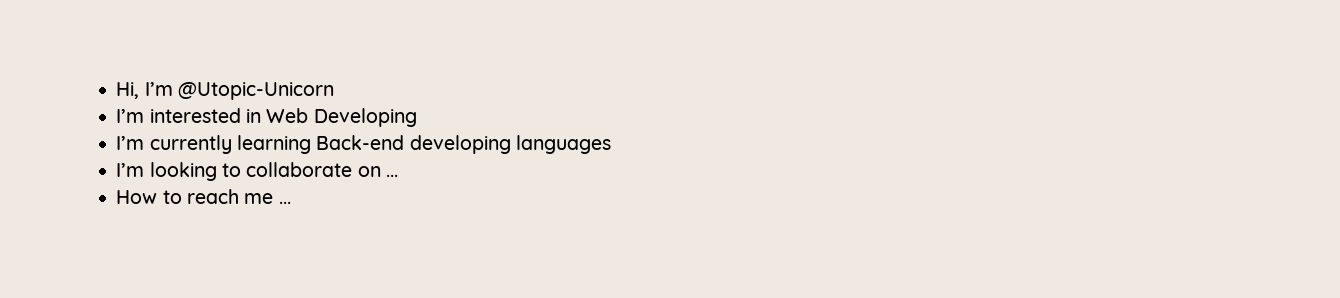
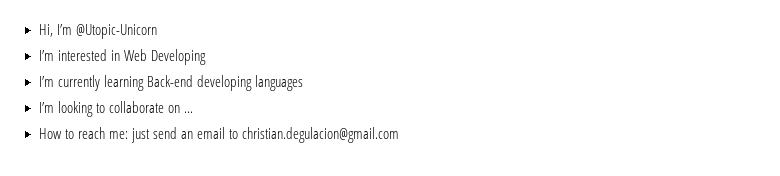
[244,193,291,204] me ... -> [108,127,399,143] me: just send an email to christian.degulacion@gmail.com

